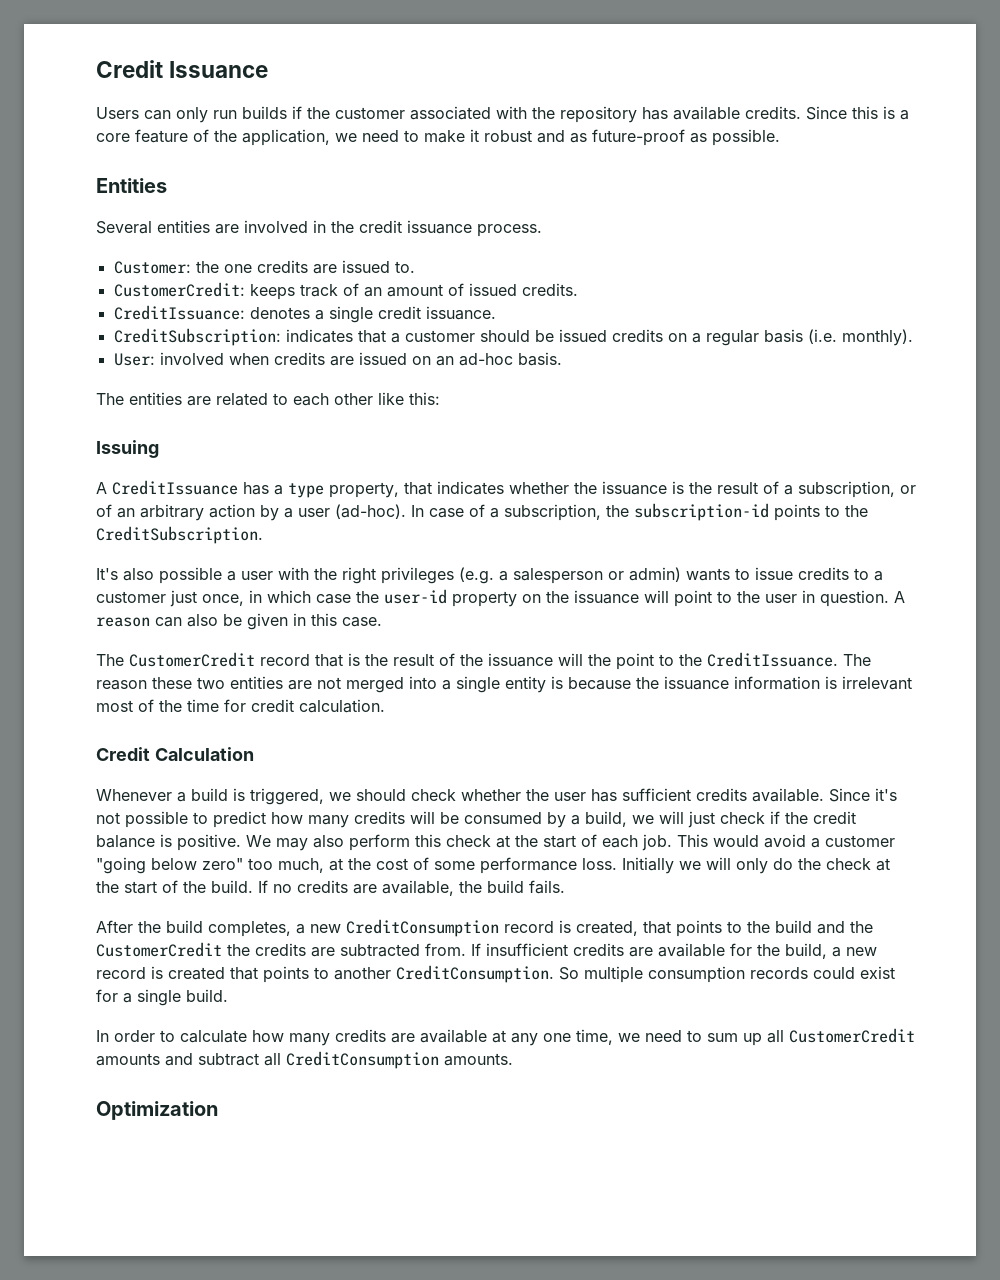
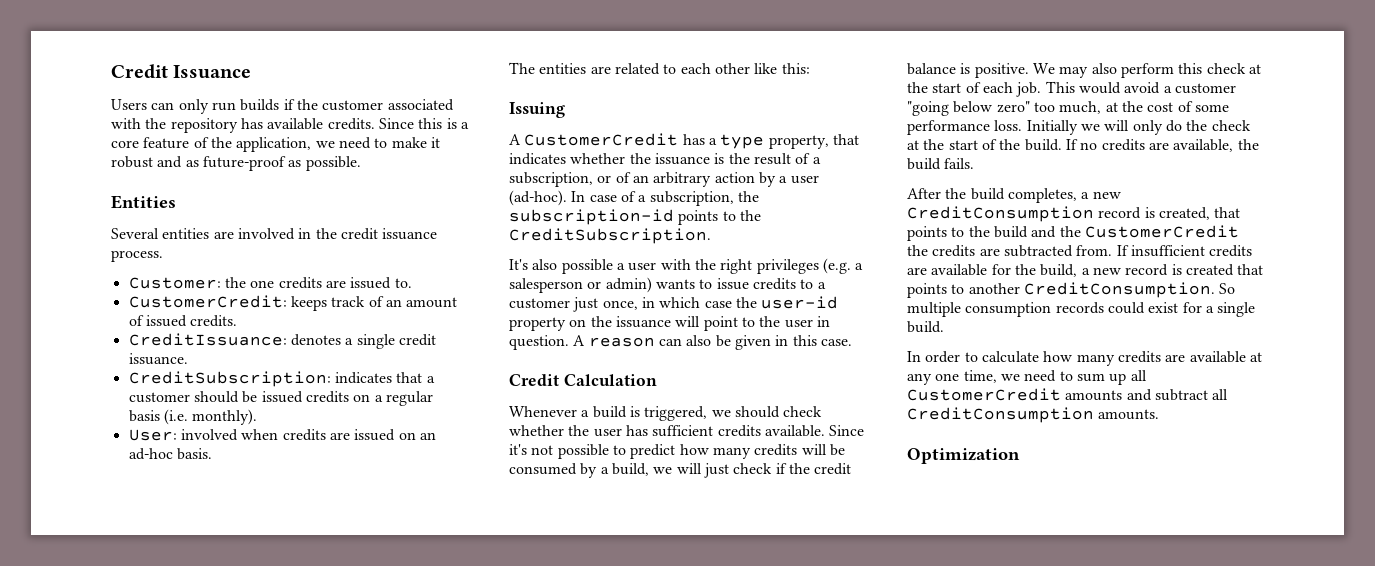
[112,480,238,495] CreditIssuance -> [524,133,679,146] CustomerCredit
[96,652,871,670] [96,676,912,693] [96,699,385,713] // The CustomerCredit record that is the result of the issuance will the point to the CreditIssuance. The reason these two entities are not merged into a single entity is because the issuance information is irrelevant most of the time for credit calculation. -> (852, 342) none

